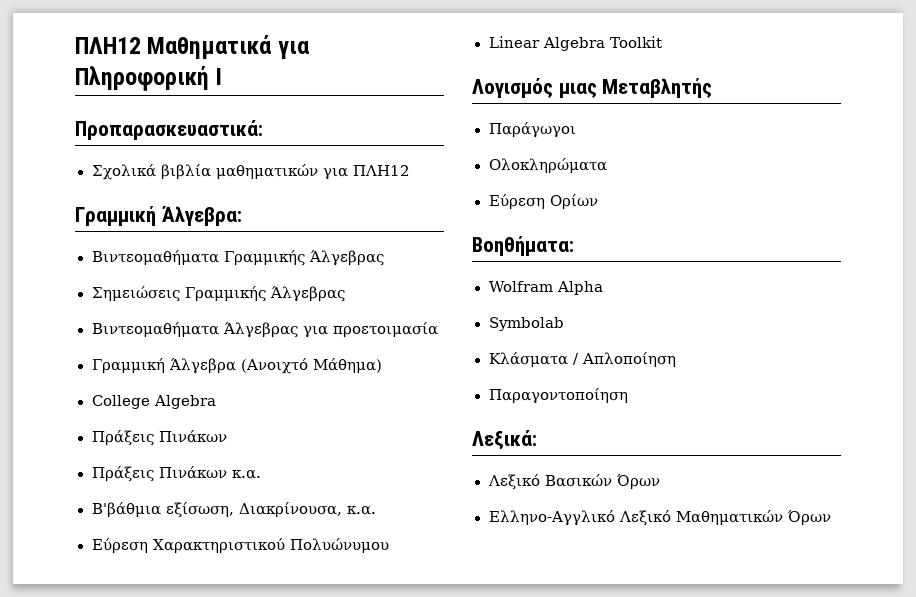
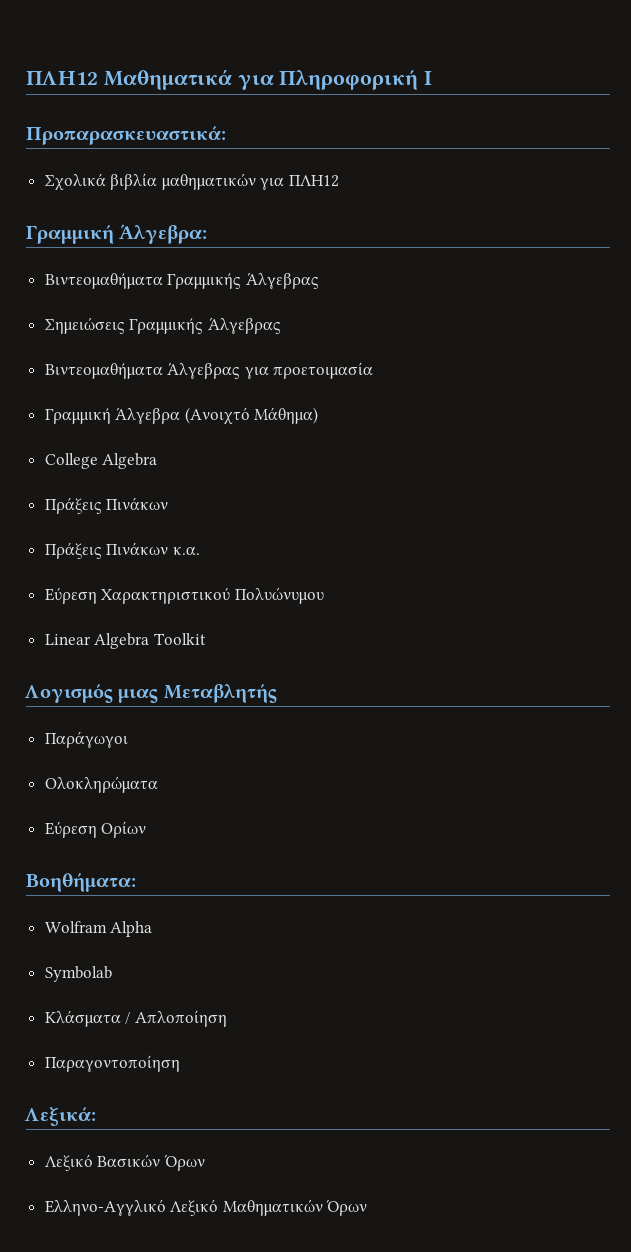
[91,502,376,518] // Β'βάθμια εξίσωση, Διακρίνουσα, κ.α. -> (200, 550) none

